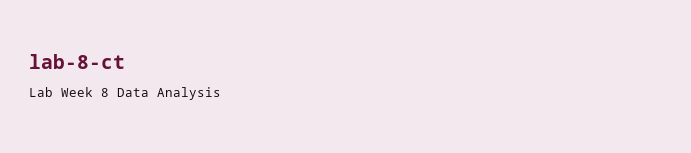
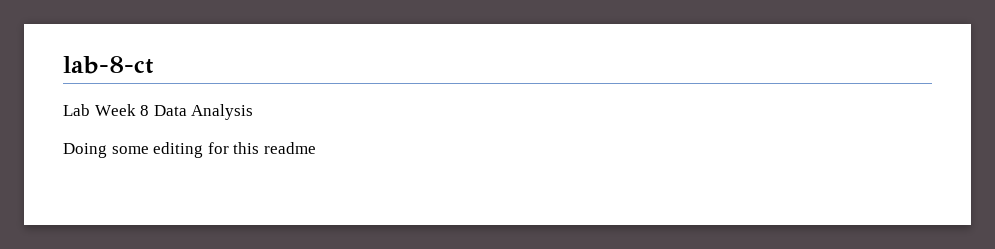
(221, 93) none -> [63,142,316,158] // Doing some editing for this readme

